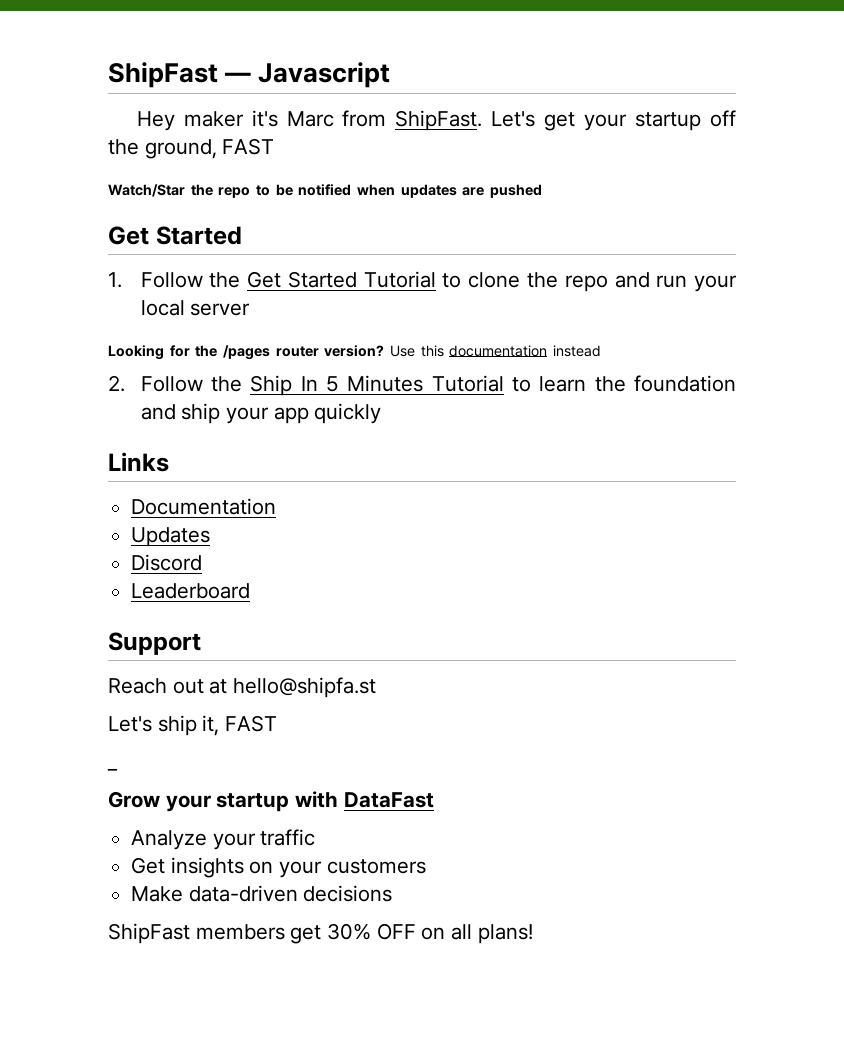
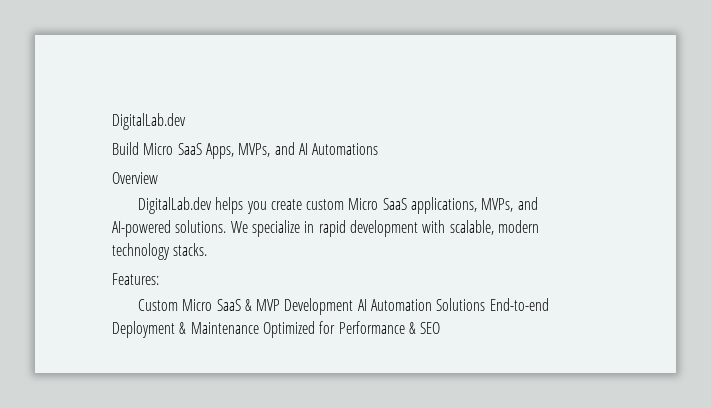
[108,62,391,88] [136,110,736,131] [108,138,275,159] [108,184,543,198] [108,226,242,245] [108,271,737,292] [140,300,251,316] [108,345,602,360] [108,375,736,396] [140,403,382,424] [108,452,169,472] [131,498,277,515] [131,527,211,547] [131,554,203,571] [131,583,251,599] [108,632,201,655] [108,677,377,698] [108,715,278,736] [107,769,118,771] [108,791,434,812] [131,829,316,850] [131,857,426,878] [131,885,393,902] [108,923,533,944] ShipFast — Javascript // Hey maker it's Marc from ShipFast. Let's get your startup off the ground, FAST // Watch/Star the repo to be notified when updates are pushed // Get Started // 1. Follow the Get Started Tutorial to clone the repo and run your local server // Looking for the /pages router version? Use this documentation instead // 2. Follow the Ship In 5 Minutes Tutorial to learn the foundation and ship your app quickly // Links // Documentation // Updates // Discord // Leaderboard // Support // Reach out at hello@shipfa.st // Let's ship it, FAST // _ // Grow your startup with DataFast // Analyze your traffic // Get insights on your customers // Make data-driven decisions // ShipFast members get 30% OFF on all plans! -> [112,113,186,130] [112,142,379,159] [112,172,158,184] [137,197,538,214] [112,220,539,237] [112,243,208,260] [112,273,159,285] [137,298,549,315] [112,321,441,338] DigitalLab.dev // Build Micro SaaS Apps, MVPs, and AI Automations // Overview // DigitalLab.dev helps you create custom Micro SaaS applications, MVPs, and AI-powered solutions. We specialize in rapid development with scalable, modern technology stacks. // Features: // Custom Micro SaaS & MVP Development AI Automation Solutions End-to-end Deployment & Maintenance Optimized for Performance & SEO

